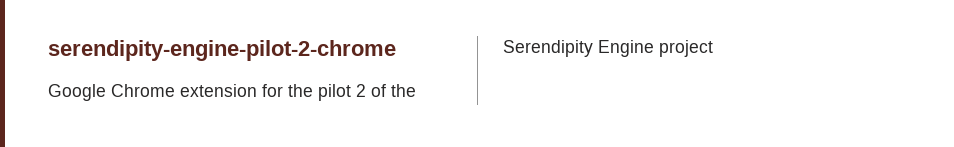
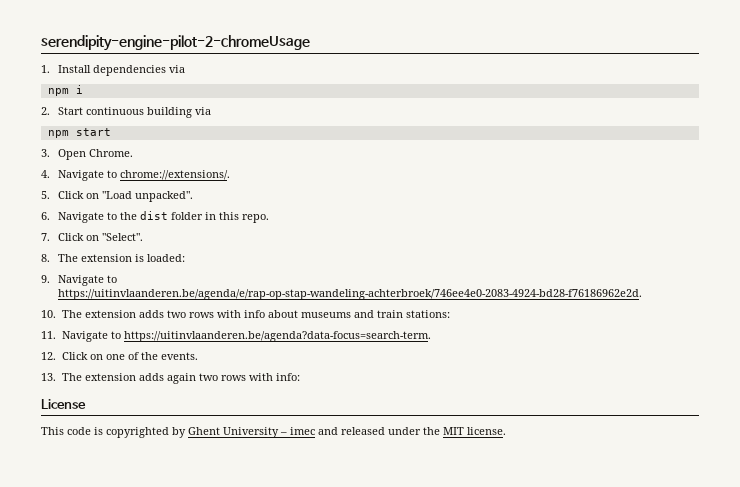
[48,40,396,61] [48,84,416,101] [503,40,713,57] serendipity-engine-pilot-2-chrome // Google Chrome extension for the pilot 2 of the Serendipity Engine project -> [41,35,310,51] [41,65,186,76] [47,85,83,96] [41,107,212,118] [47,128,111,138] [41,149,134,160] [41,170,231,181] [41,191,194,202] [41,211,270,223] [41,233,144,241] [41,254,186,262] [41,275,118,286] [58,289,643,300] [41,310,450,318] [41,331,431,342] [41,352,198,360] [41,373,300,384] [41,399,86,409] [41,427,506,438] serendipity-engine-pilot-2-chromeUsage // 1. Install dependencies via // npm i // 2. Start continuous building via // npm start // 3. Open Chrome. // 4. Navigate to chrome://extensions/. // 5. Click on "Load unpacked". // 6. Navigate to the dist folder in this repo. // 7. Click on "Select". // 8. The extension is loaded: // 9. Navigate to https://uitinvlaanderen.be/agenda/e/rap-op-stap-wandeling-achterbroek/746ee4e0-2083-4924-bd28-f76186962e2d. // 10. The extension adds two rows with info about museums and train stations: // 11. Navigate to https://uitinvlaanderen.be/agenda?data-focus=search-term. // 12. Click on one of the events. // 13. The extension adds again two rows with info: // License // This code is copyrighted by Ghent University – imec and released under the MIT license.

